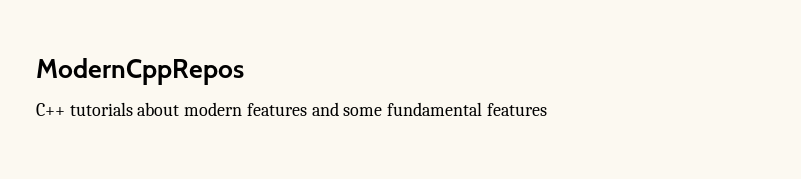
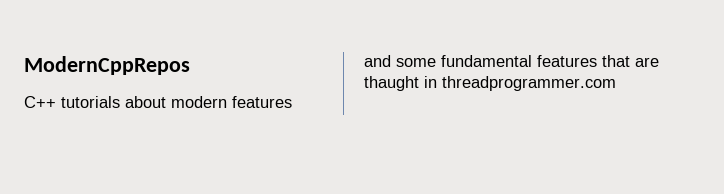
(547, 109) none -> [602,55,659,67] [364,76,616,91] that are thaught in threadprogrammer.com

